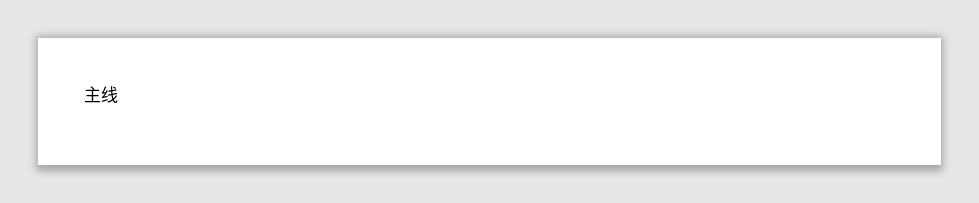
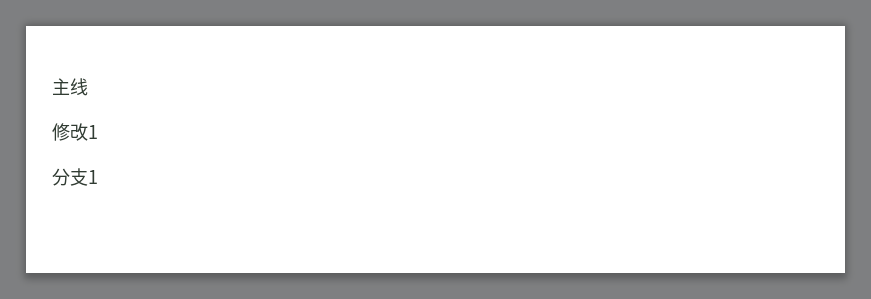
(118, 94) none -> [52,123,98,141] [52,168,98,186] // 修改1 // 分支1

